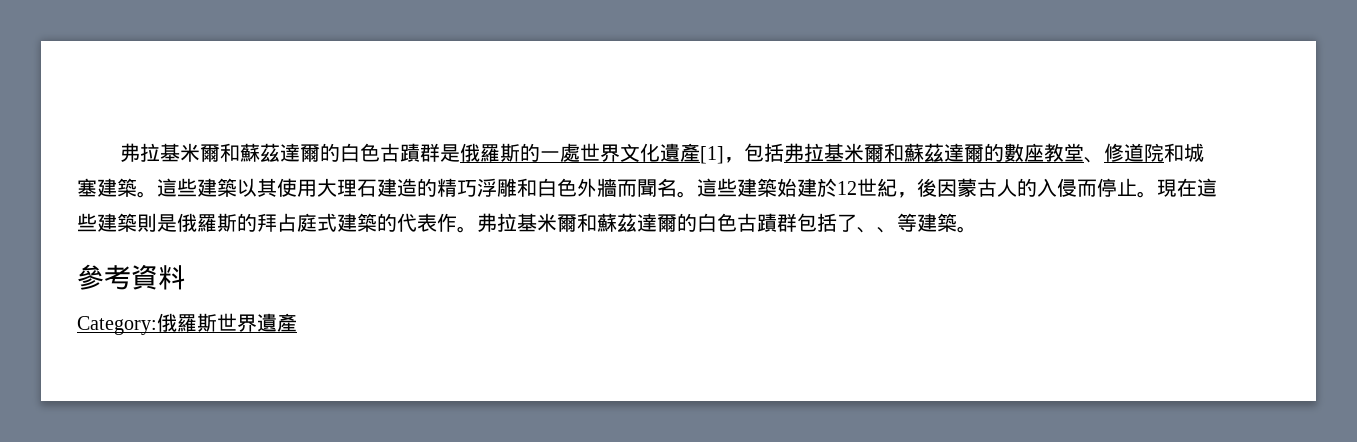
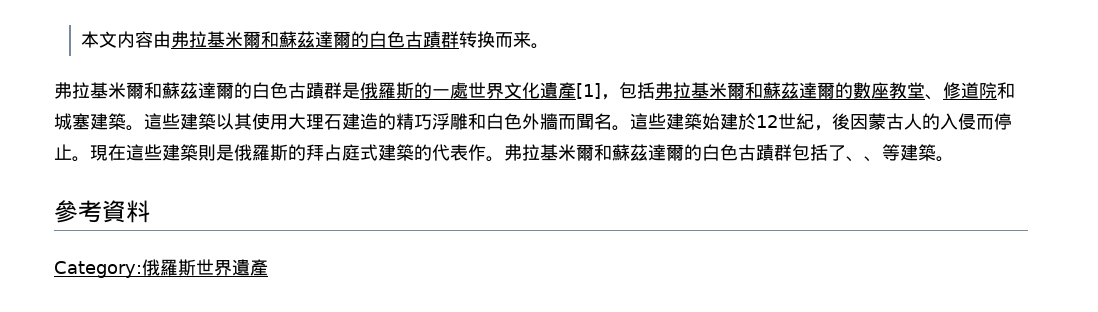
(120, 152) none -> [81,31,550,49] 本文内容由弗拉基米爾和蘇茲達爾的白色古蹟群转换而来。 //

